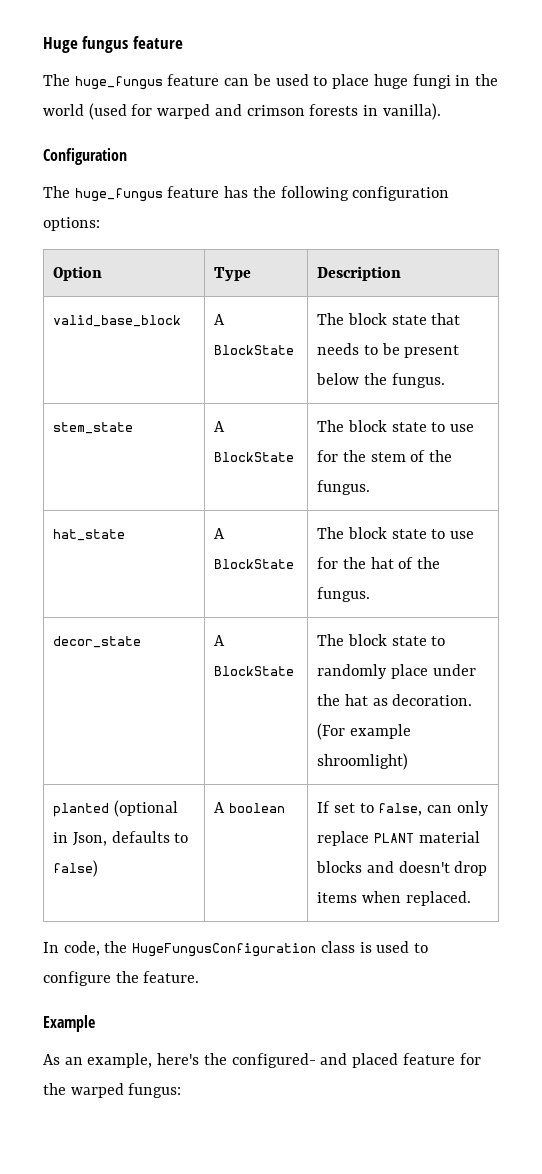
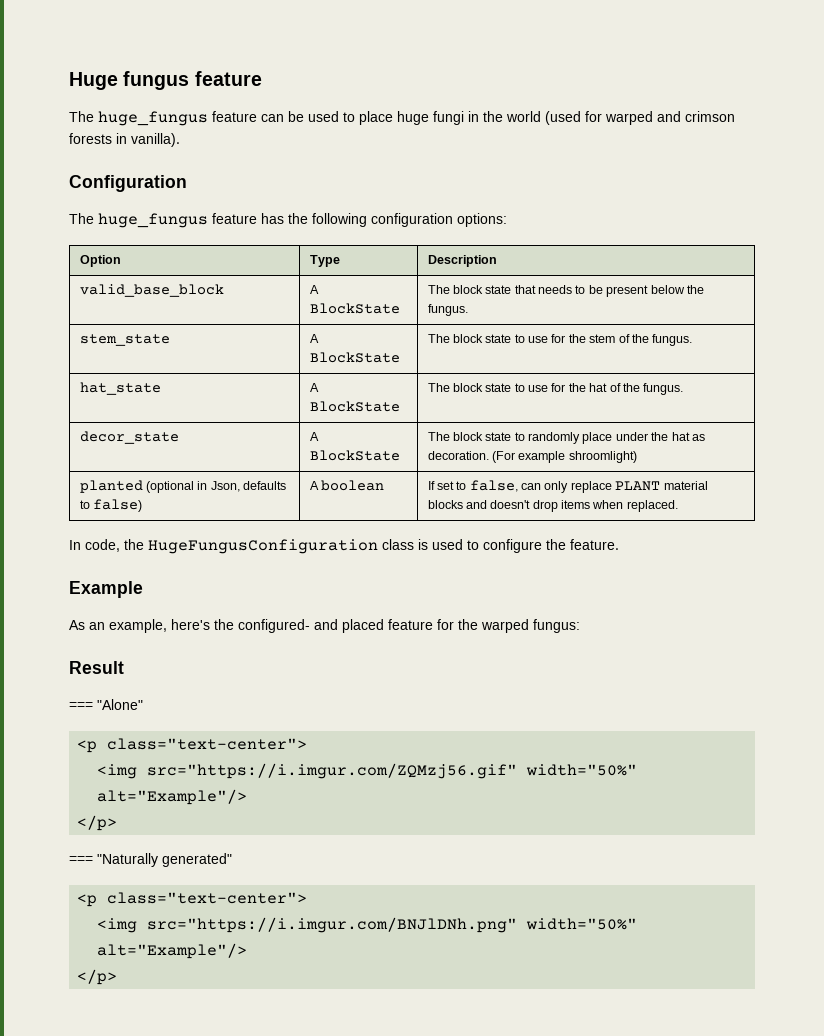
(182, 1090) none -> [69,661,124,674] [69,699,143,710] [77,738,308,753] [97,763,638,779] [97,789,248,805] [77,815,118,831] [69,853,232,867] [77,892,308,907] [97,917,638,933] [97,943,248,959] [77,969,118,985] // Result // === "Alone" // <p class="text-center"> // <img src="https://i.imgur.com/ZQMzj56.gif" width="50%" alt="Example"/> // </p> // === "Naturally generated" // <p class="text-center"> // <img src="https://i.imgur.com/BNJlDNh.png" width="50%" alt="Example"/> // </p>

